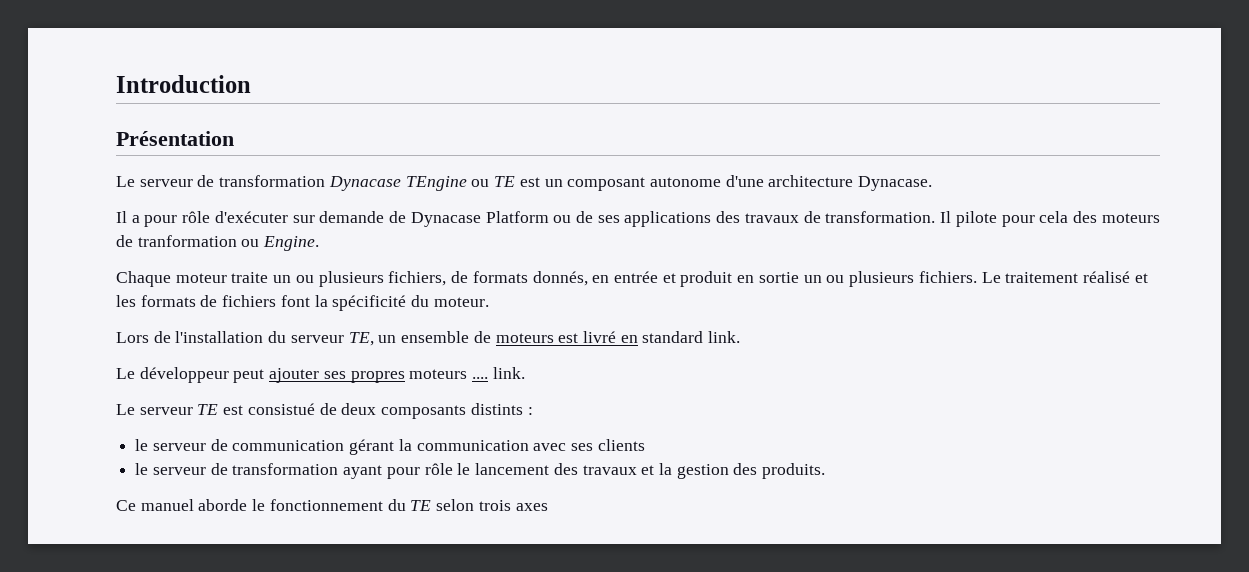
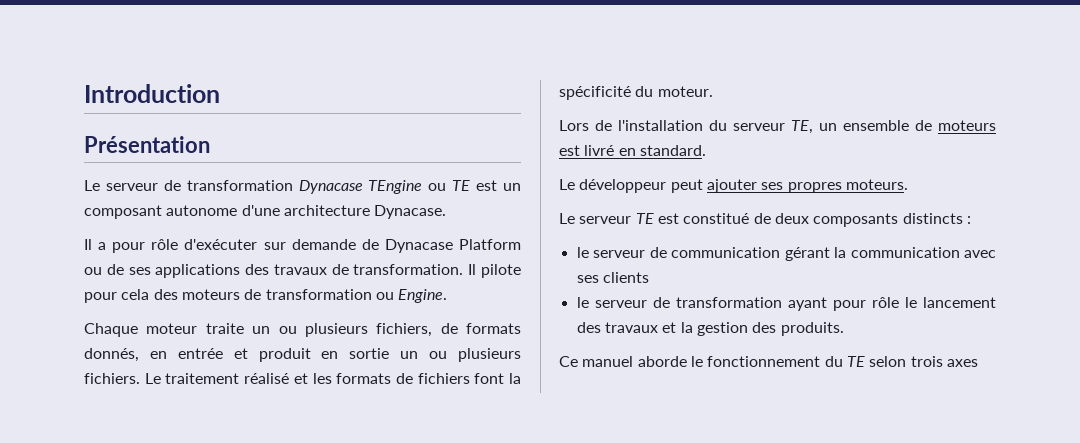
[137,235,237,247] tranformation -> [265,289,372,300] transformation
[642,331,741,343] standard link. -> [639,145,706,156] standard.
[409,367,525,379] moteurs .... link. -> [845,179,908,190] moteurs.
[247,403,315,415] consistué -> [683,213,750,224] constitué
[470,403,523,415] distints -> [902,213,963,224] distincts

